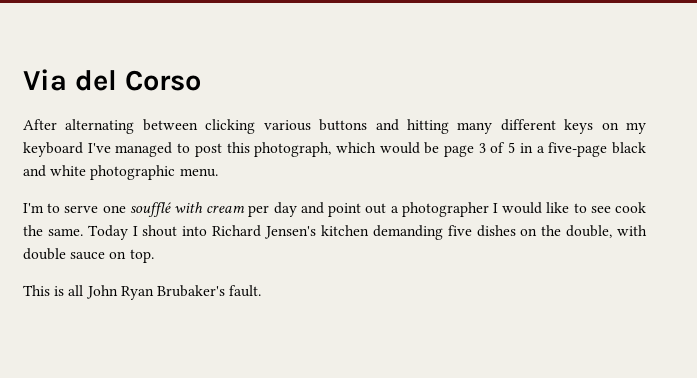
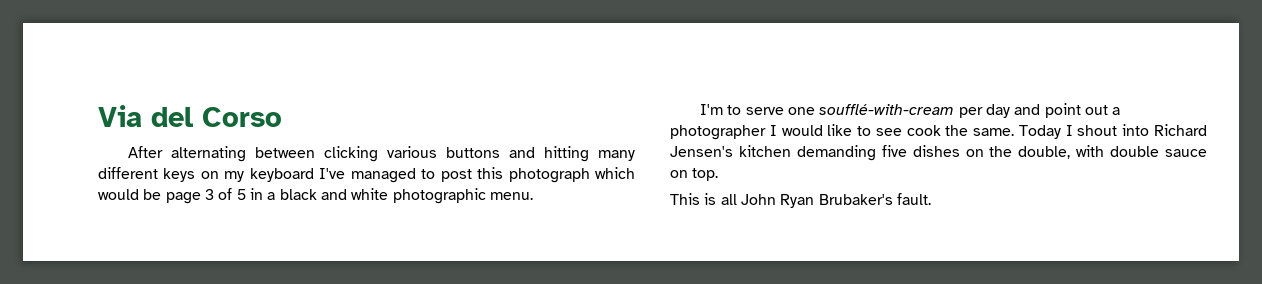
[254,142,332,157] photograph, -> [508,168,590,183] photograph
[548,142,608,157] five-page -> (276, 196) none
[129,202,246,217] soufflé with cream -> [819,104,955,115] soufflé-with-cream

